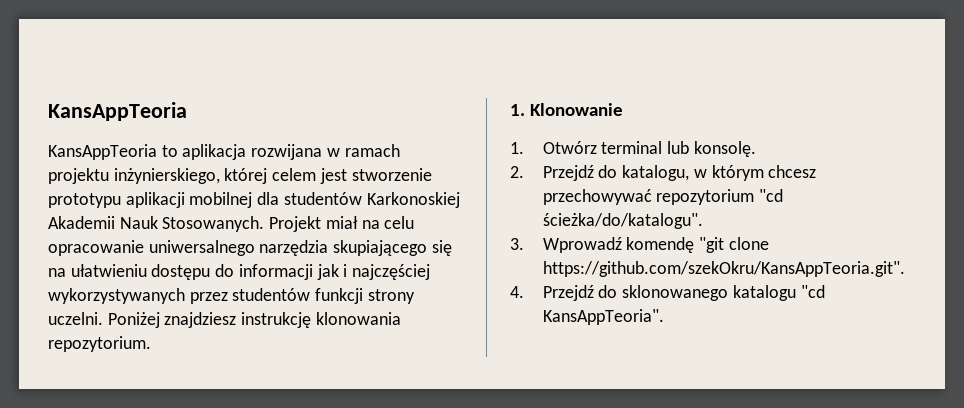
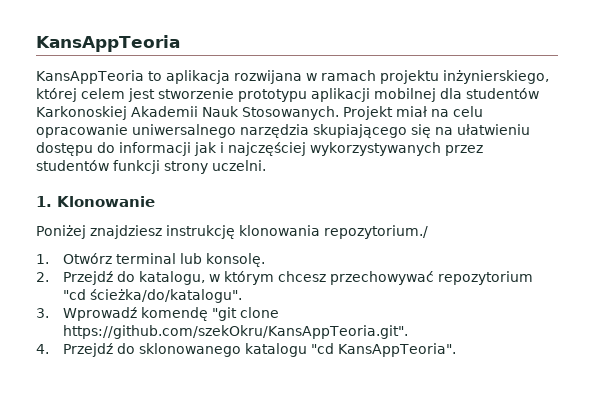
(103, 318) none -> [36,196,155,207] // 1. Klonowanie //
[48,336,151,352] [510,103,624,116] repozytorium. // 1. Klonowanie -> [324,225,428,239] repozytorium./

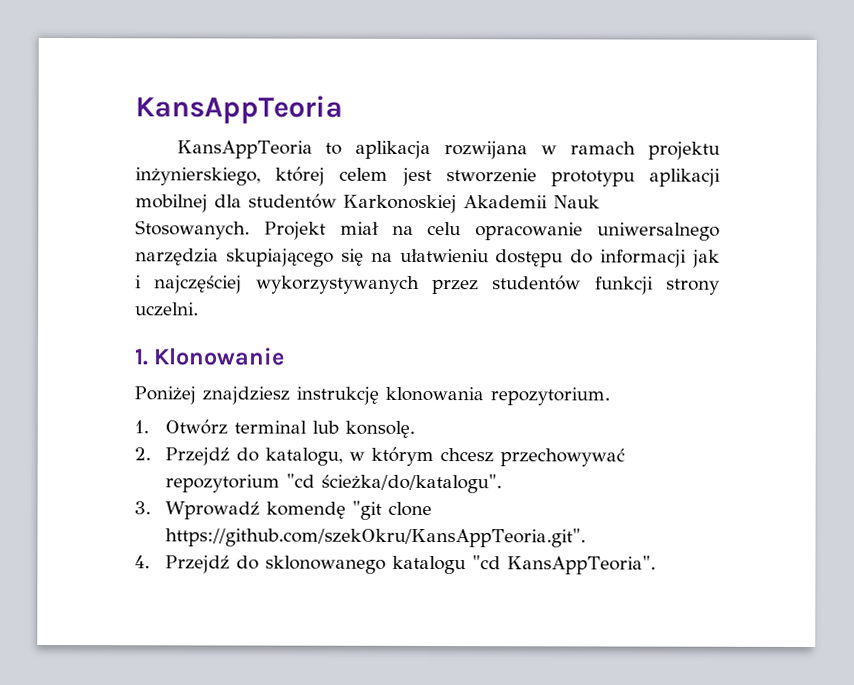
[324,225,428,239] repozytorium./ -> [490,387,610,406] repozytorium.

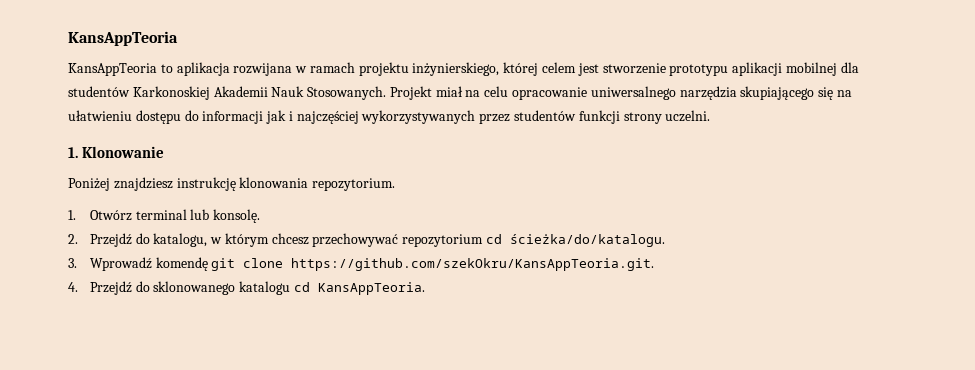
[285,473,502,494] "cd ścieżka/do/katalogu". -> [485,234,665,247] cd ścieżka/do/katalogu.
[351,500,432,520] [164,527,586,548] "git clone https://github.com/szekOkru/KansAppTeoria.git". -> [211,258,655,271] git clone https://github.com/szekOkru/KansAppTeoria.git.
[471,555,656,575] "cd KansAppTeoria". -> [293,282,425,295] cd KansAppTeoria.

